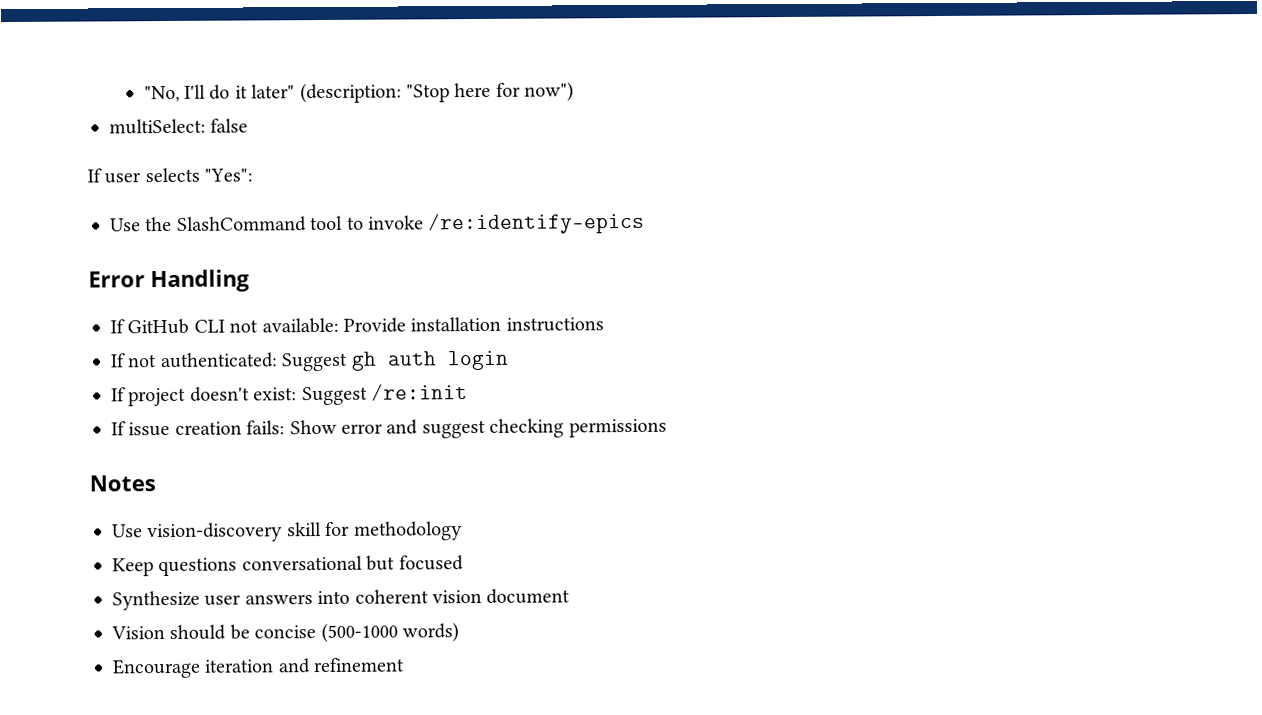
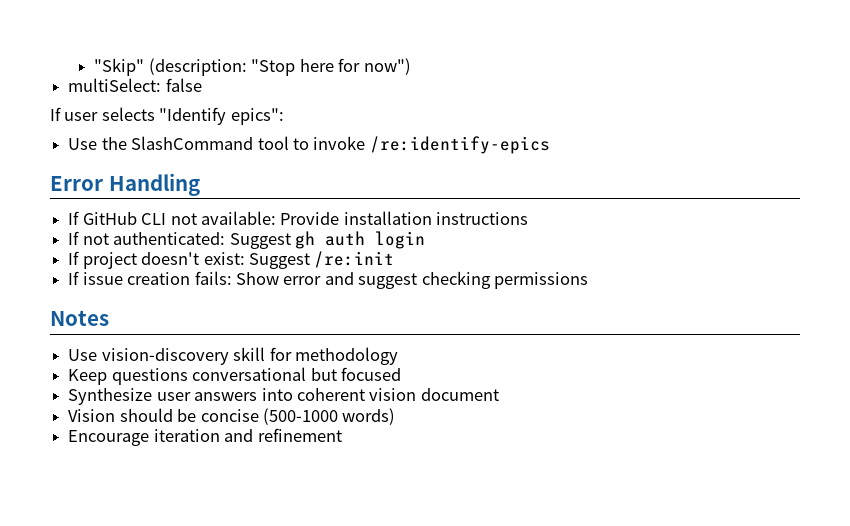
[143,84,296,103] "No, I'll do it later" -> [94,58,145,76] "Skip"
[204,168,254,182] "Yes": -> [159,107,284,125] "Identify epics":

